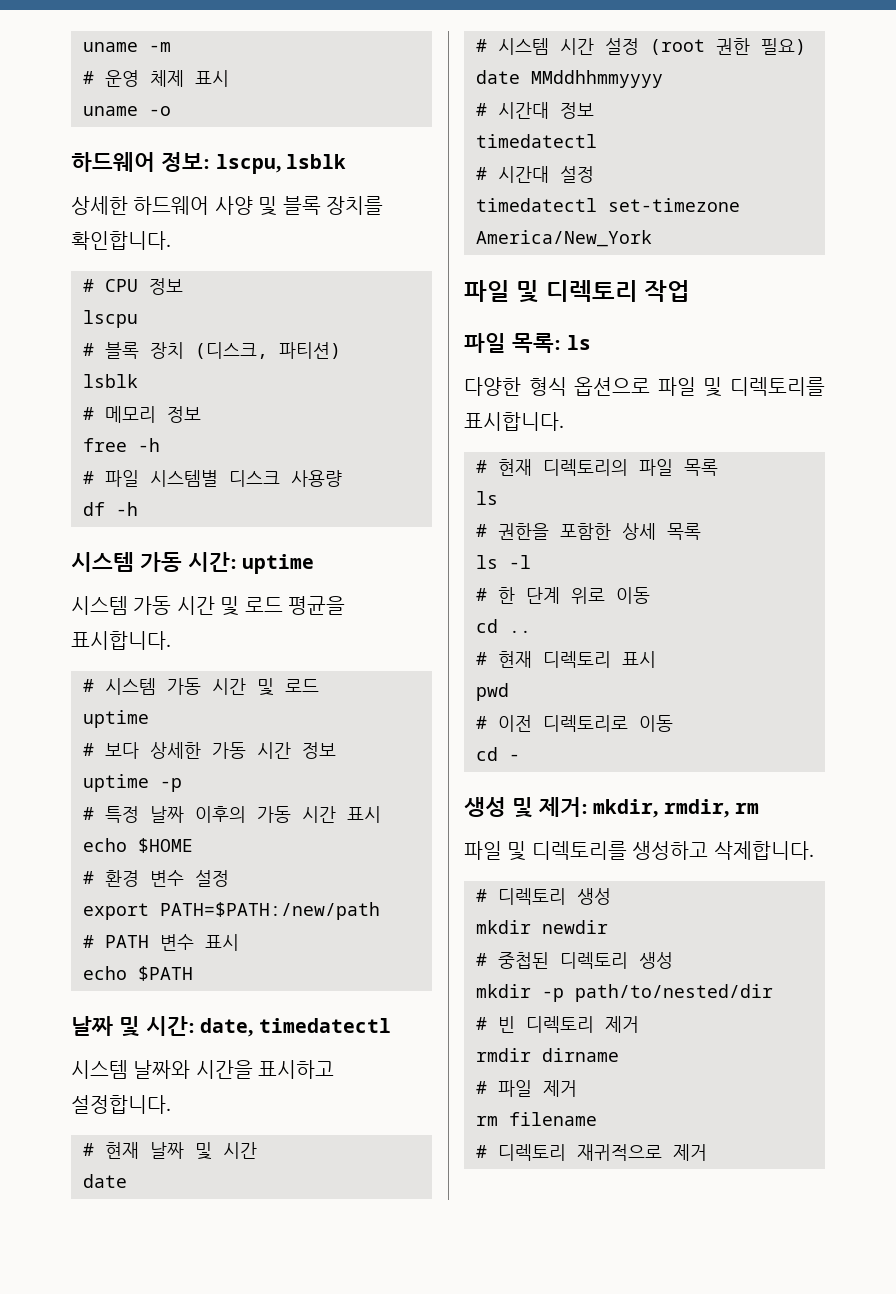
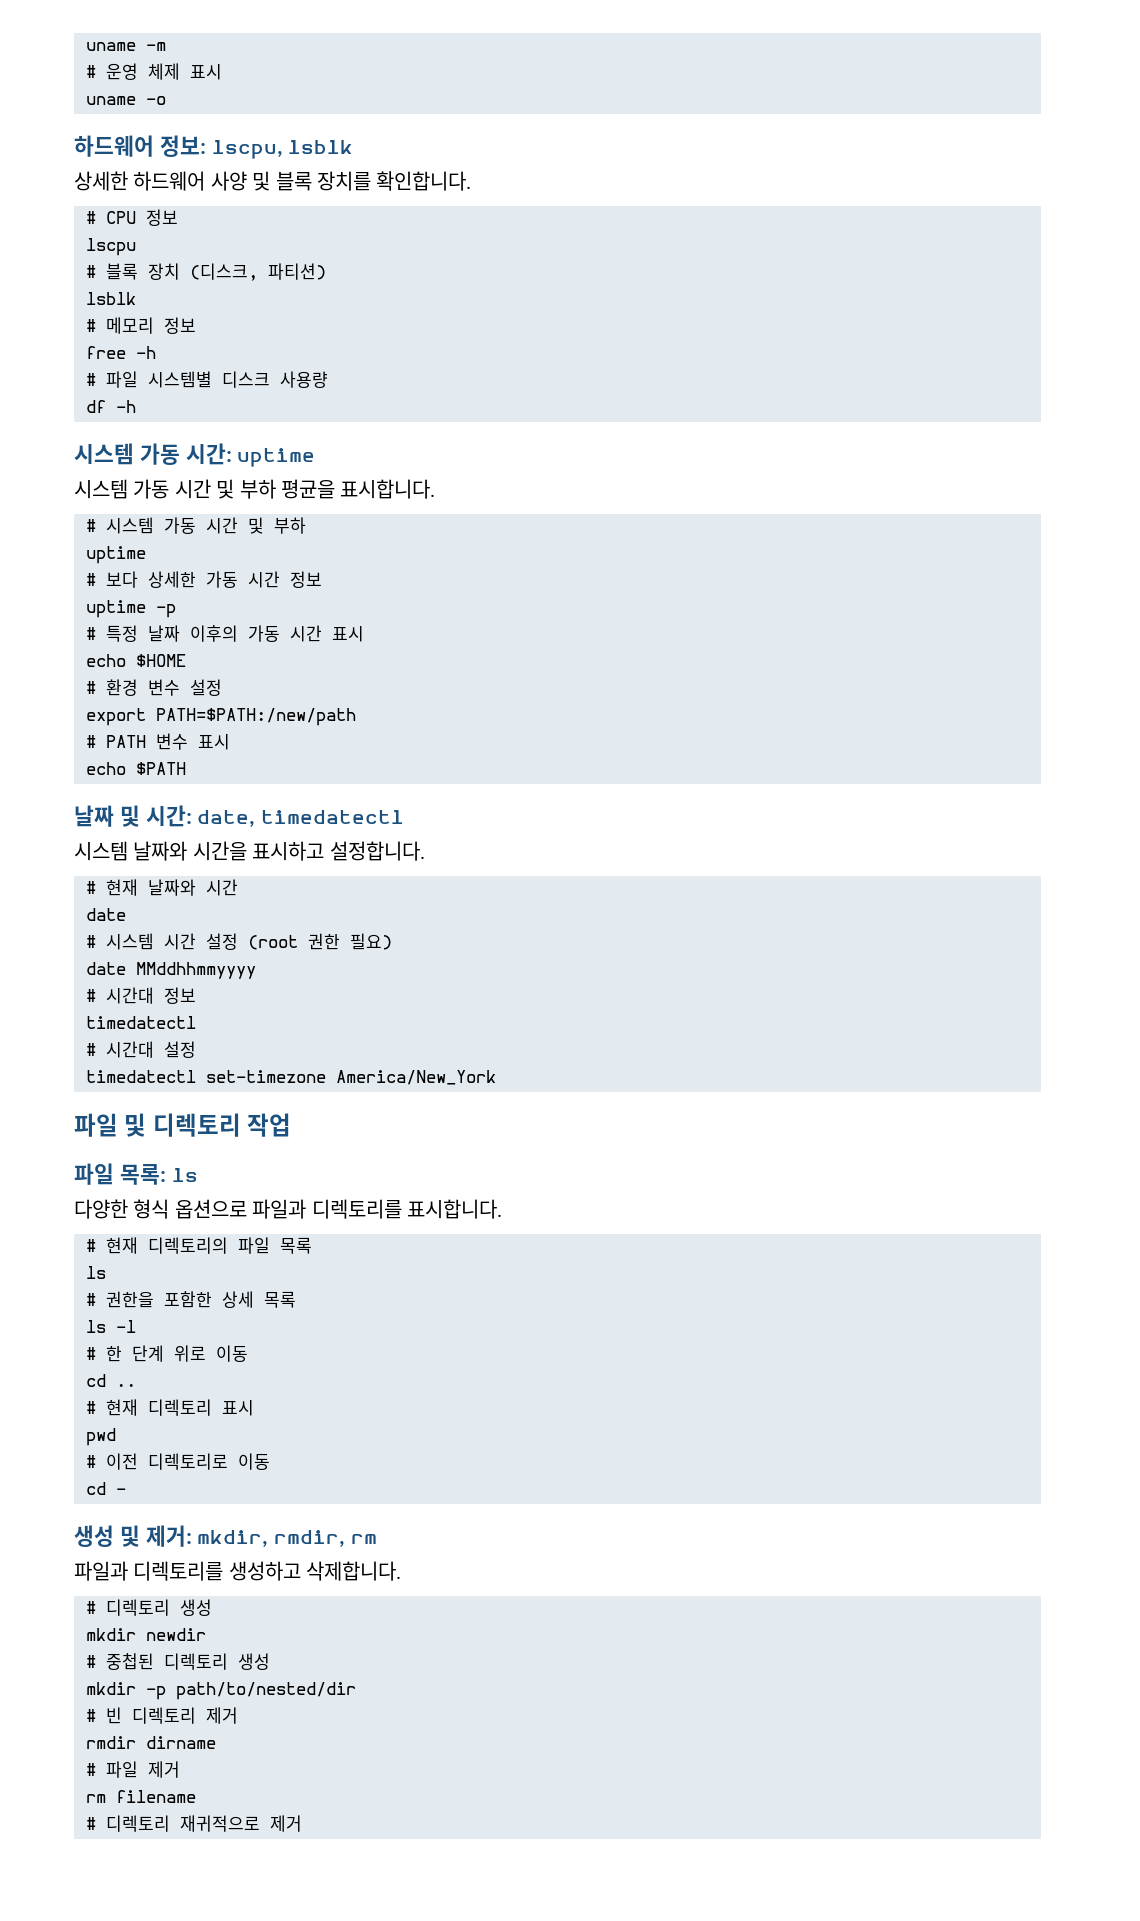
[244,597,283,612] 로드 -> [239,479,276,499] 부하
[285,679,319,692] 로드 -> [274,517,306,534] 부하
[150,1142,212,1160] 날짜 및 -> [148,879,196,896] 날짜와
[657,377,723,397] 파일 및 -> [252,1199,307,1219] 파일과
[464,841,527,861] 파일 및 -> [74,1561,128,1581] 파일과

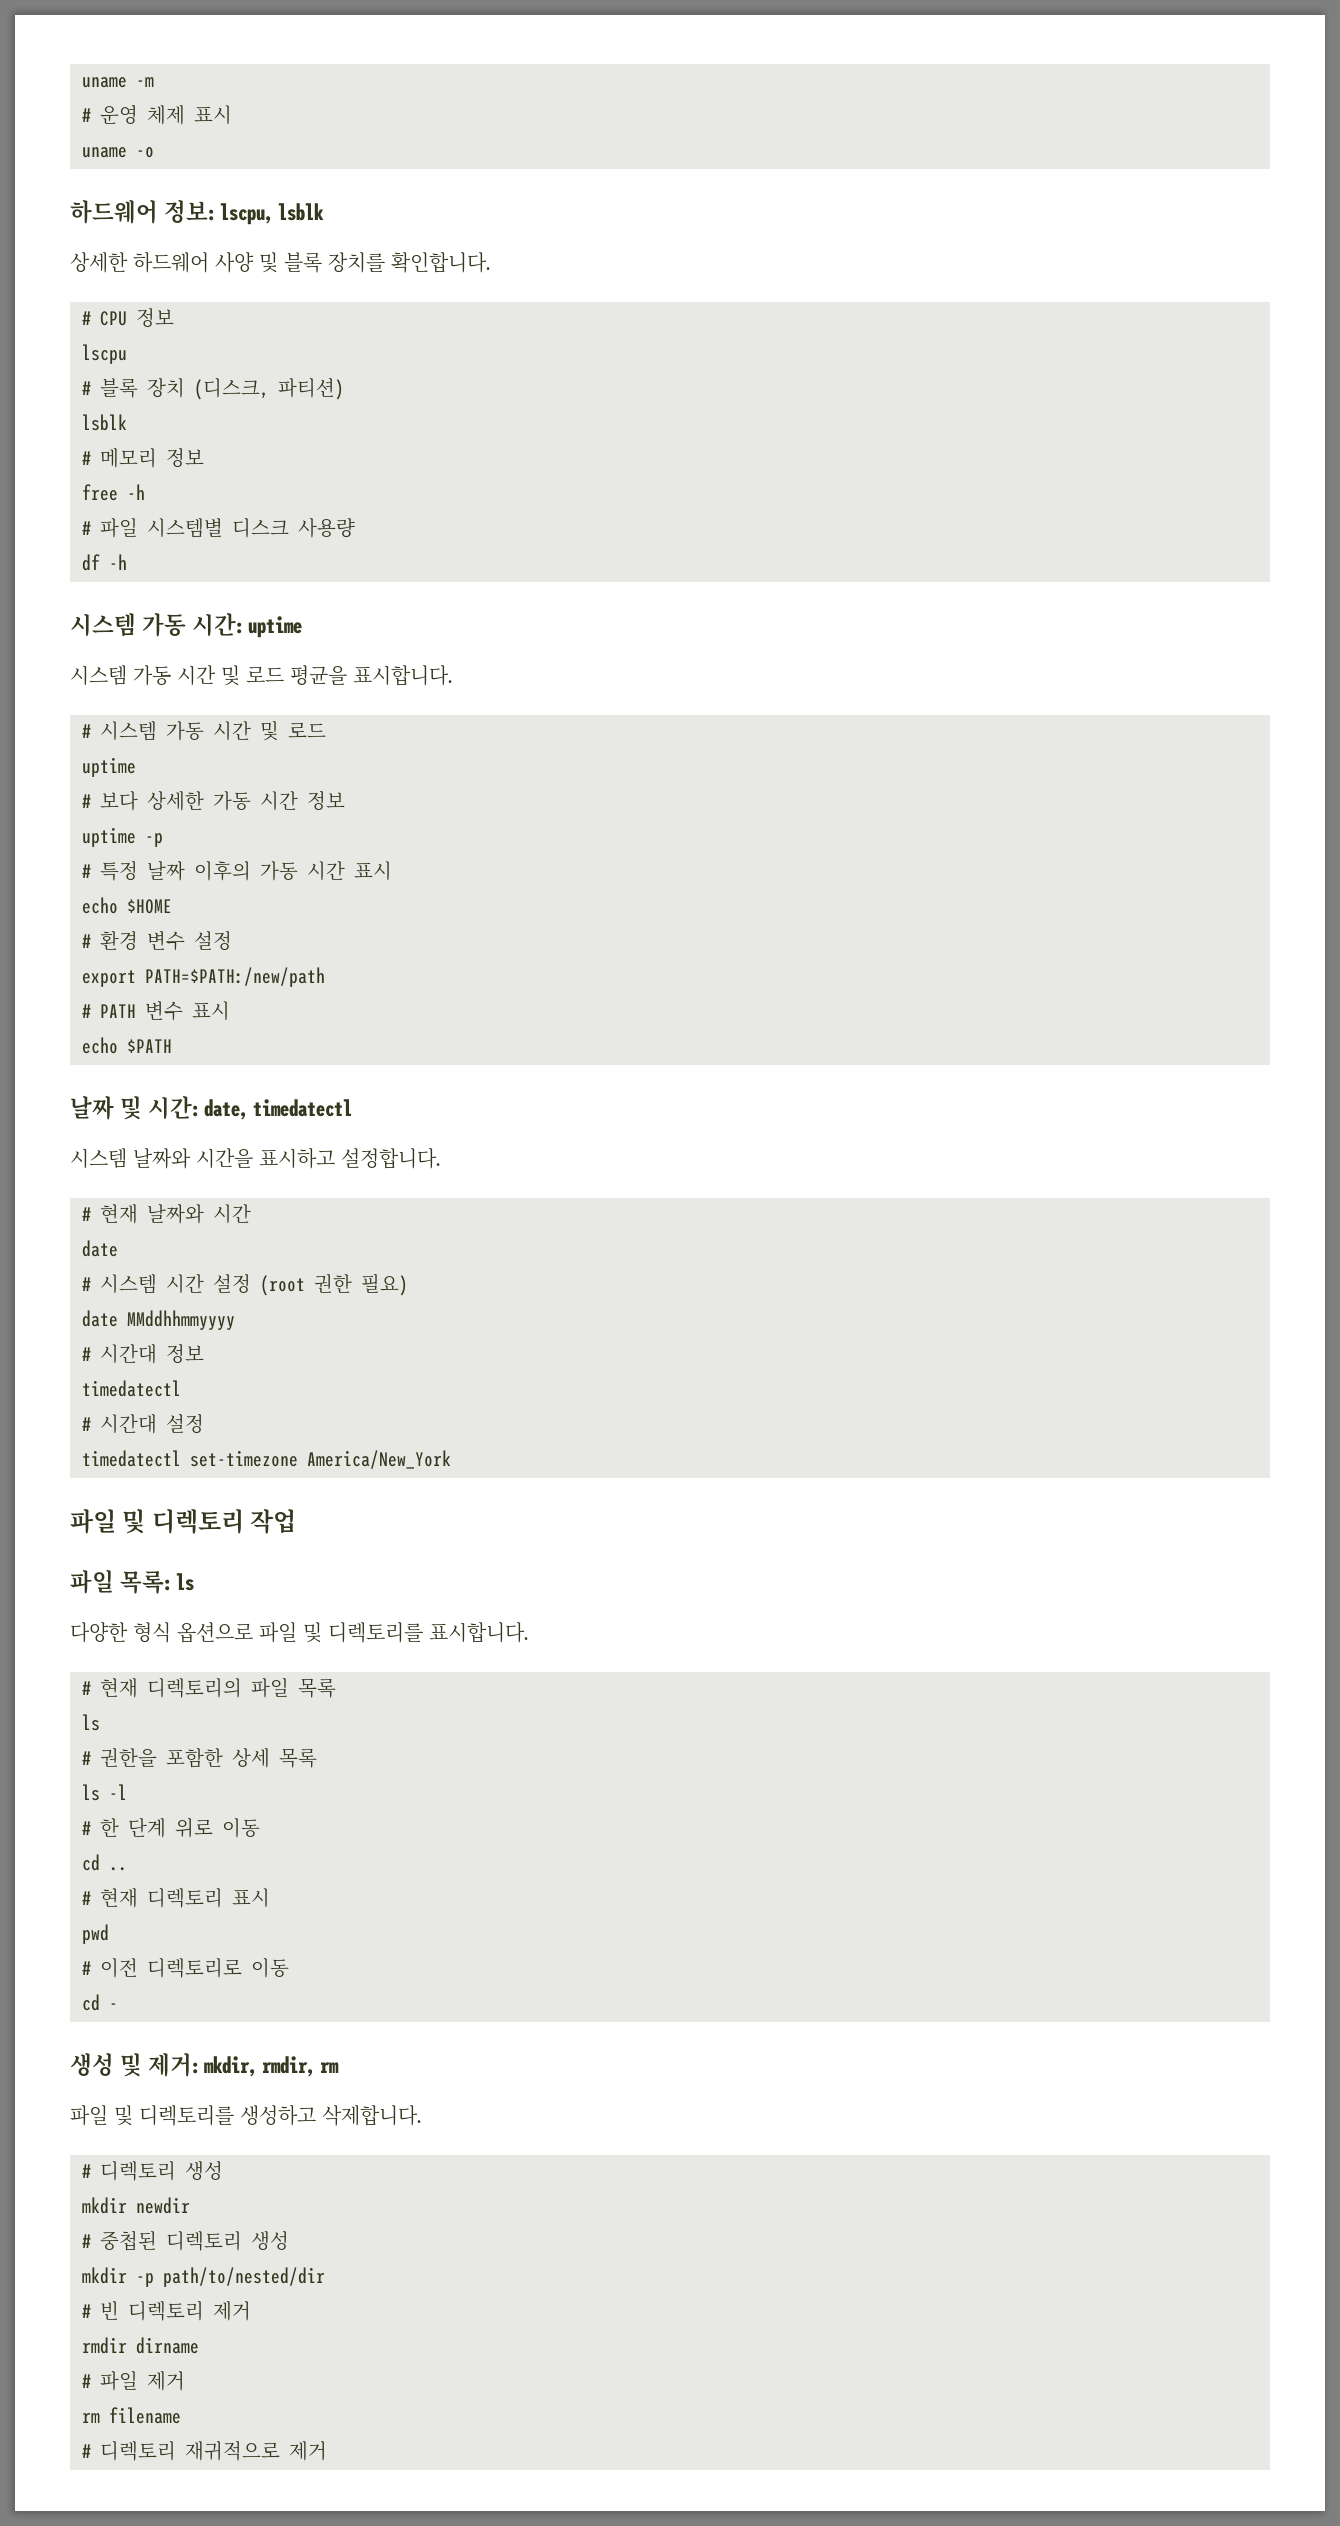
[239,479,276,499] 부하 -> [246,666,284,683] 로드
[274,517,306,534] 부하 -> [288,722,326,738] 로드
[252,1199,307,1219] 파일과 -> [259,1622,322,1643] 파일 및
[74,1561,128,1581] 파일과 -> [70,2105,133,2126] 파일 및

